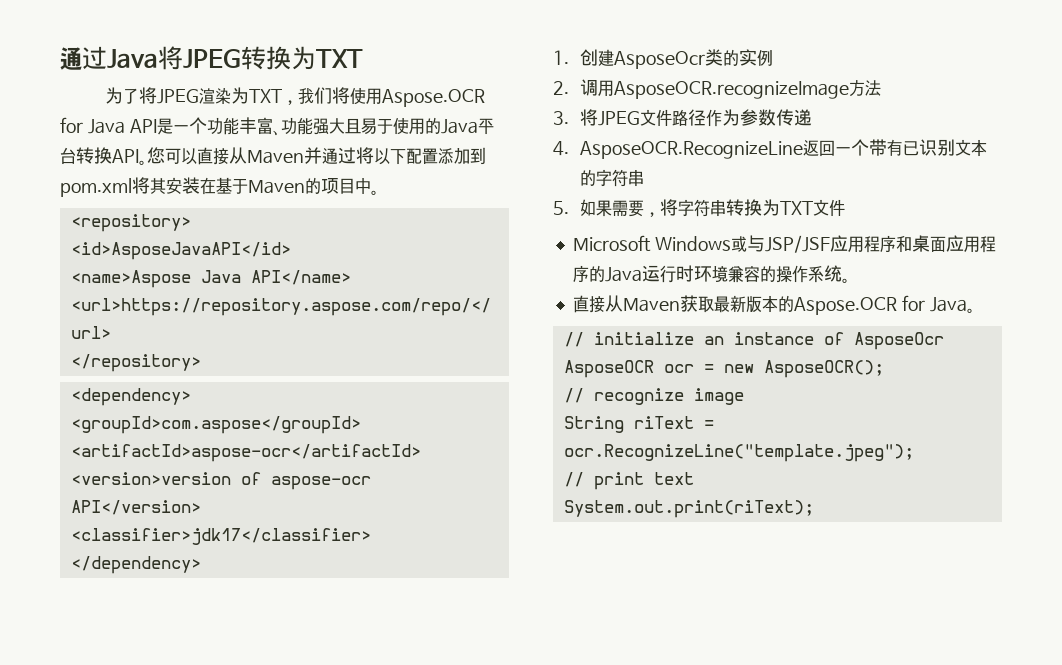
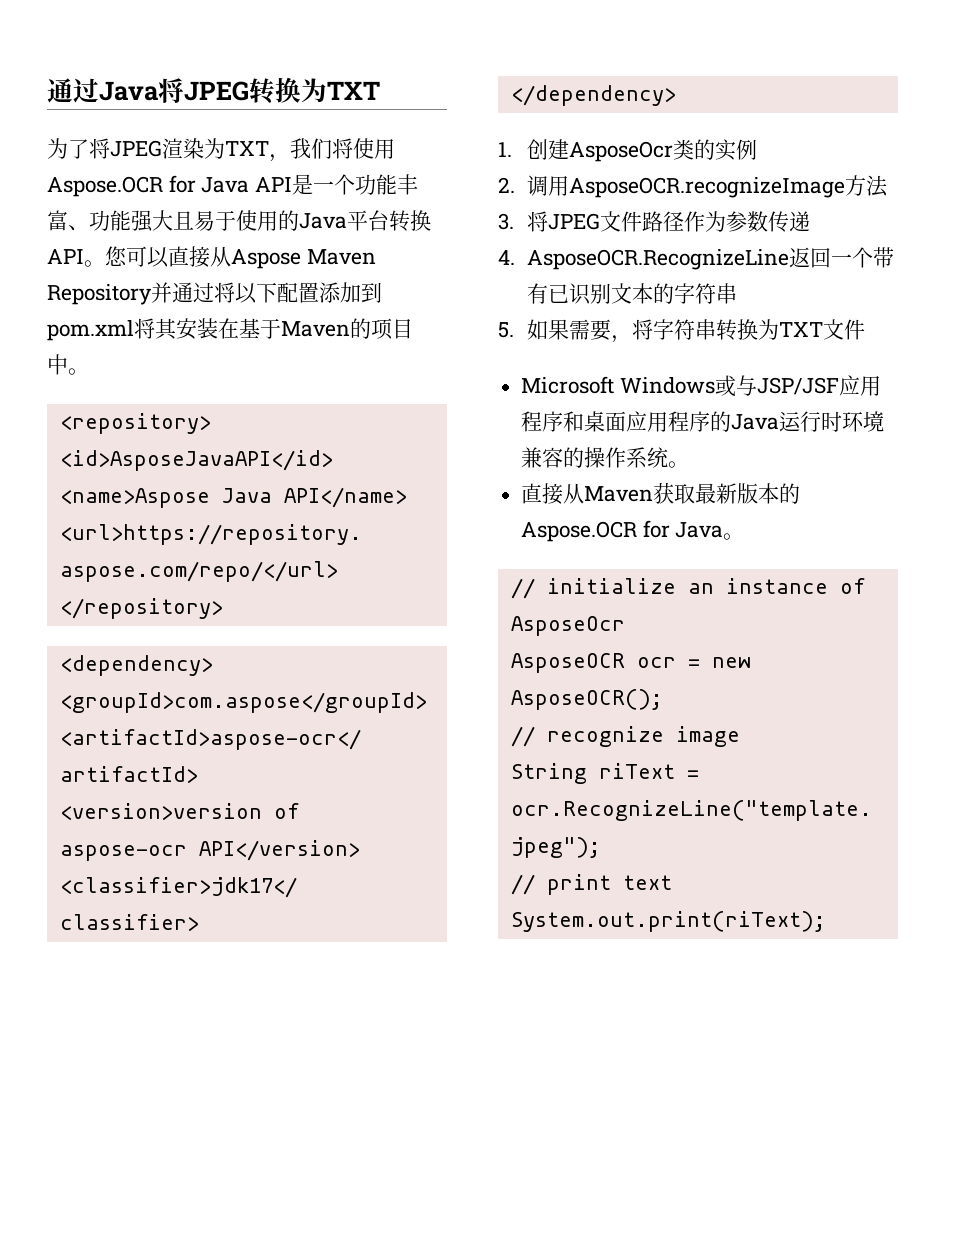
[247,150,304,164] Maven -> [231,249,376,269] [47,284,152,305] Aspose Maven Repository

